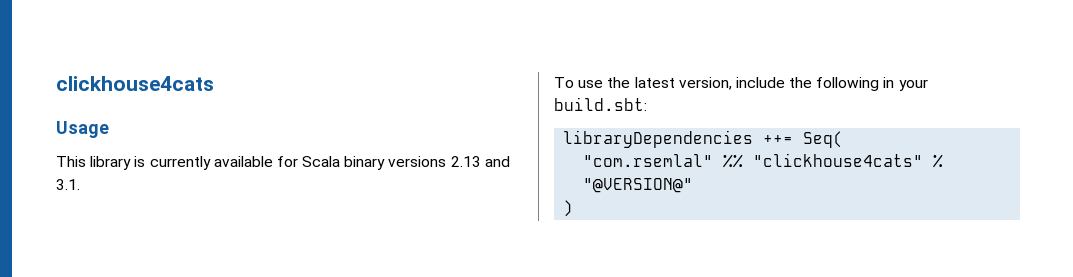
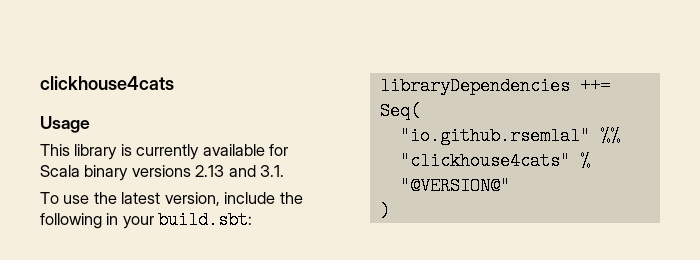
[583,154,714,167] "com.rsemlal" -> [399,127,590,145] "io.github.rsemlal"

